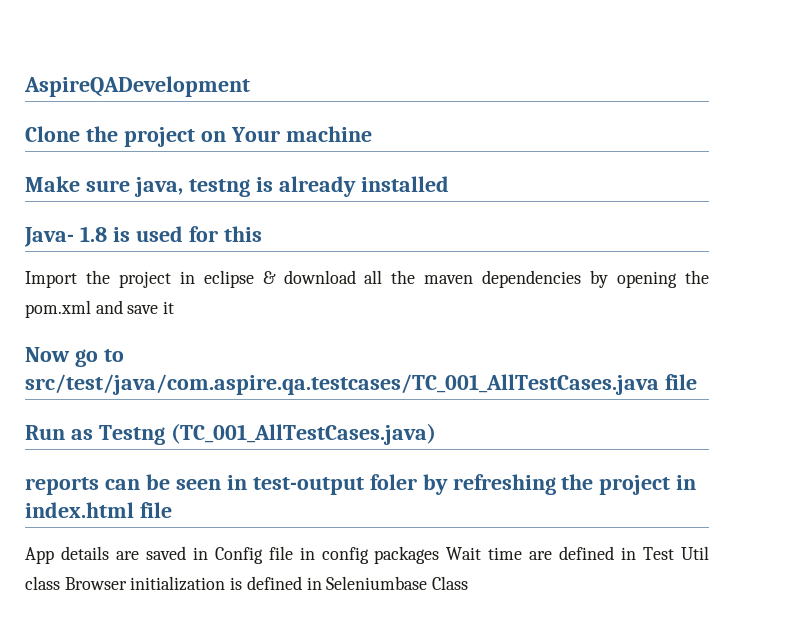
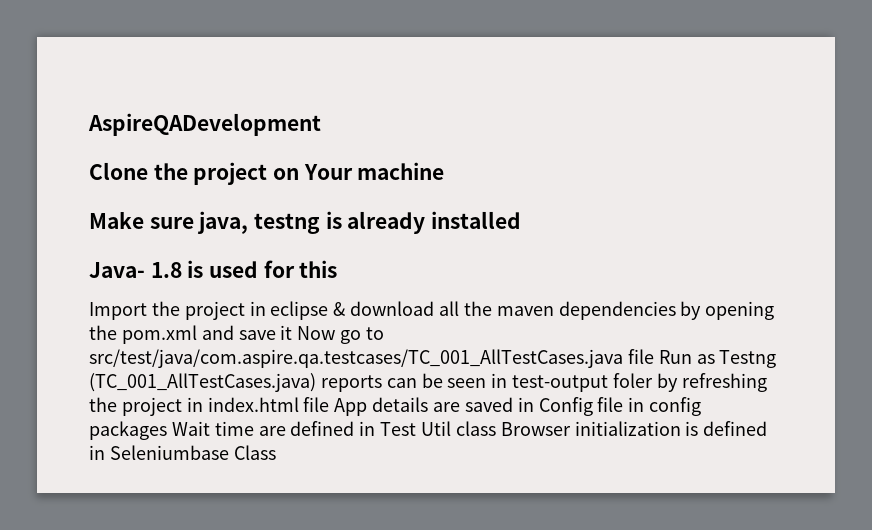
(175, 307) // -> (293, 332) none
(697, 382) // -> (654, 356) none
(436, 434) // -> (316, 382) none
(172, 510) // -> (330, 404) none

